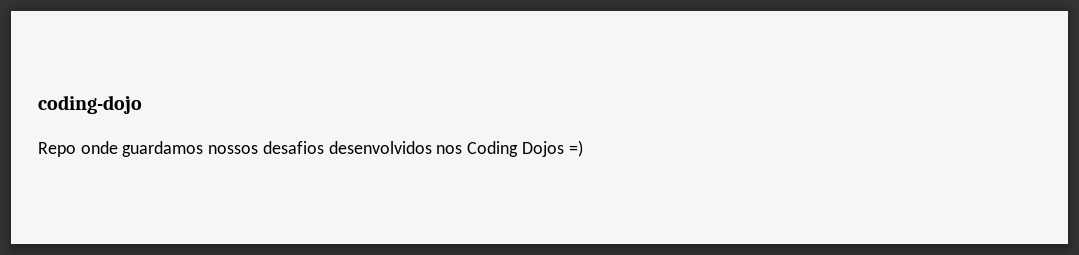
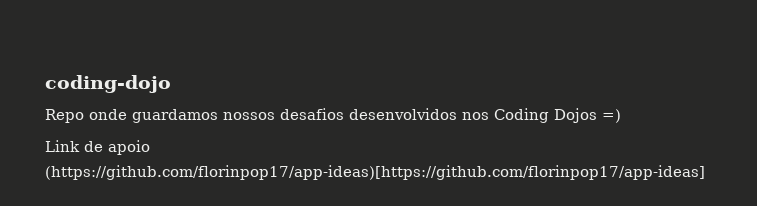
(583, 148) none -> [45,140,150,155] [45,165,705,180] // Link de apoio (https://github.com/florinpop17/app-ideas)[https://github.com/florinpop17/app-ideas]

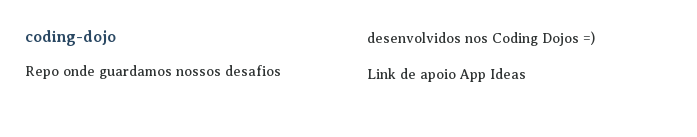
[45,165,705,180] (https://github.com/florinpop17/app-ideas)[https://github.com/florinpop17/app-ideas] -> [459,68,526,82] App Ideas

